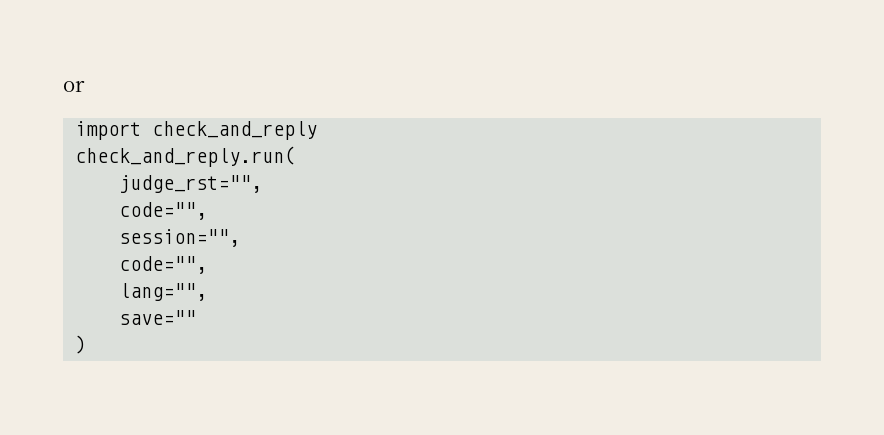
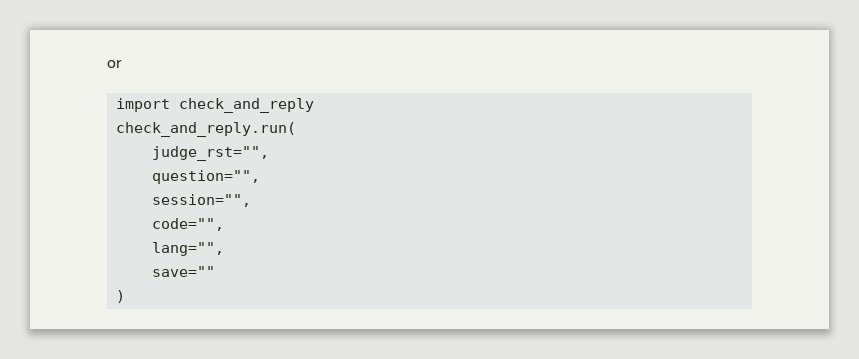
[119,202,208,220] code="", -> [152,170,261,184] question="",

